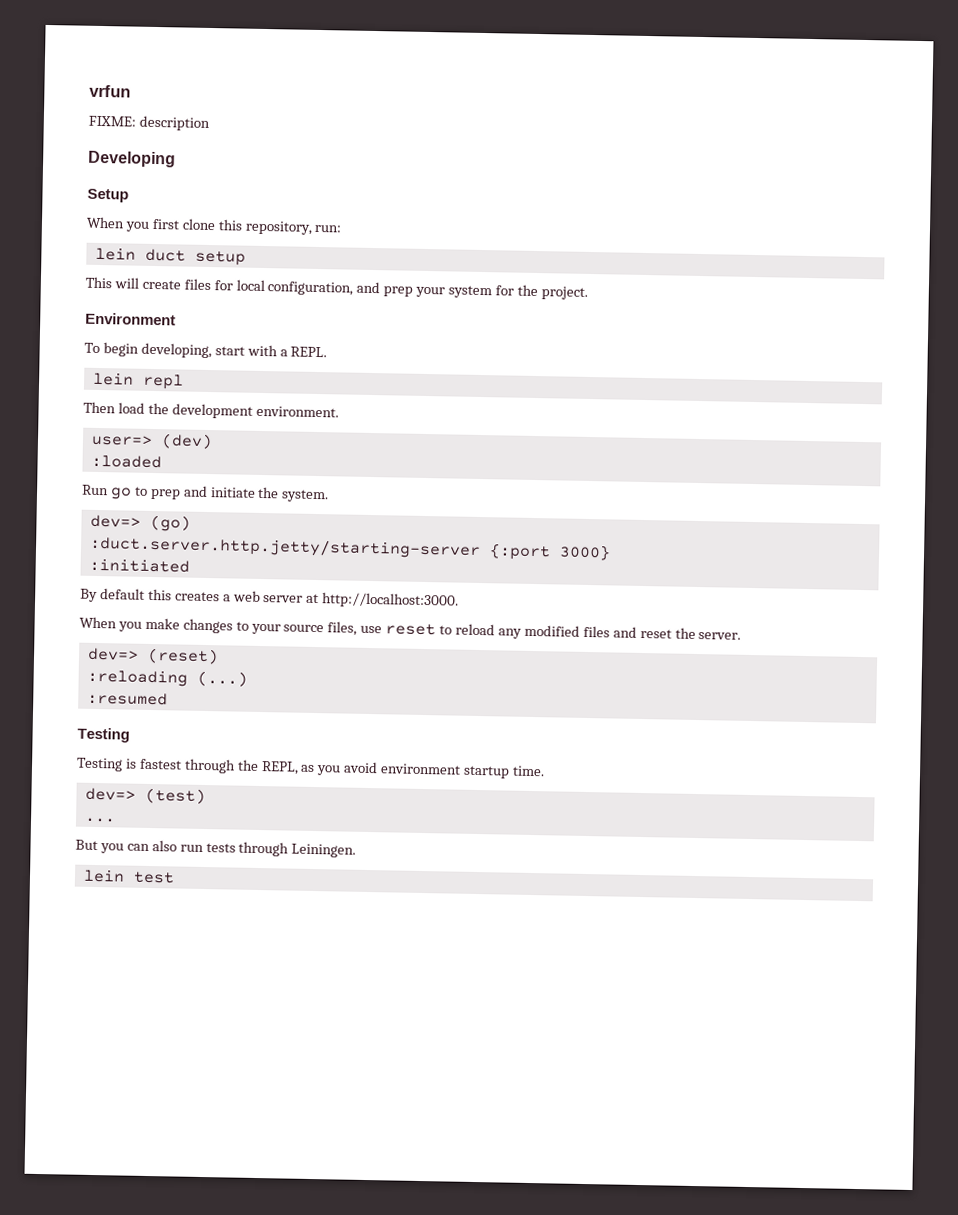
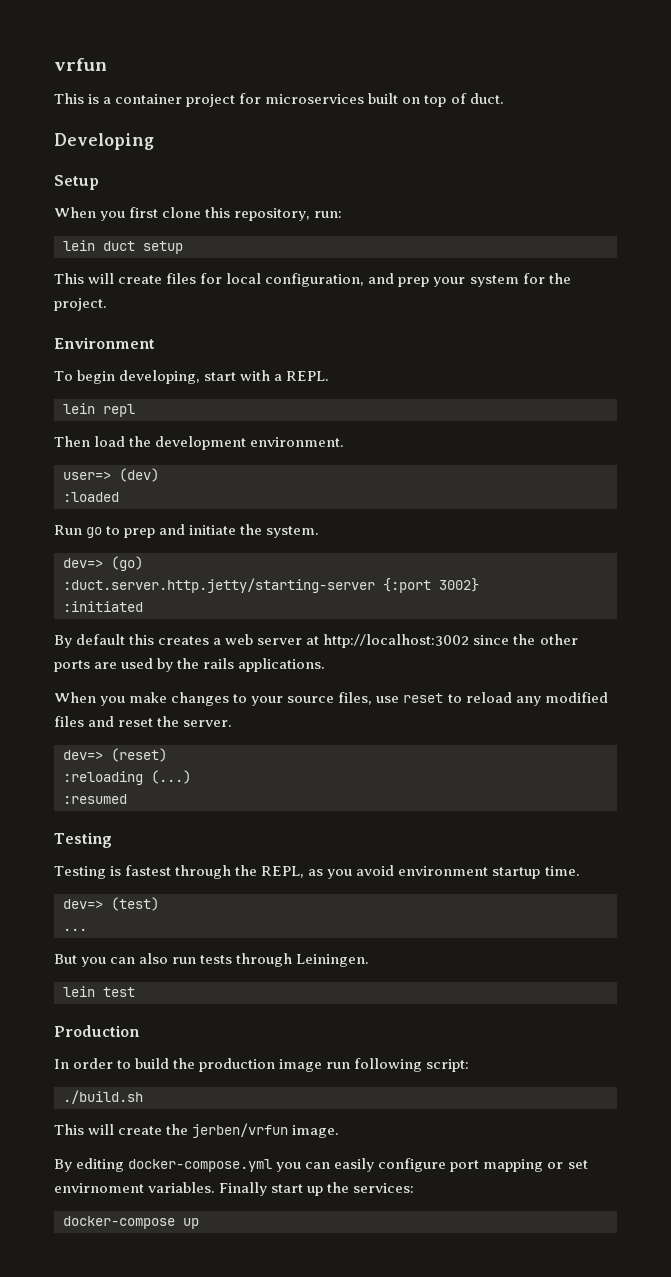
[88,115,210,131] FIXME: description -> [54,93,504,107] This is a container project for microservices built on top of duct.
[558,544,611,561] 3000} -> [439,578,479,592] 3002}
[321,592,460,609] http://localhost:3000. -> [323,634,578,648] [54,658,326,672] http://localhost:3002 since the other ports are used by the rails applications.
(175, 877) none -> [54,1025,140,1037] [54,1058,470,1072] [63,1090,143,1104] [54,1123,340,1138] [54,1158,588,1172] [54,1182,415,1196] [63,1216,199,1229] // Production // In order to build the production image run following script: // ./build.sh // This will create the jerben/vrfun image. // By editing docker-compose.yml you can easily configure port mapping or set envirnoment variables. Finally start up the services: // docker-compose up

